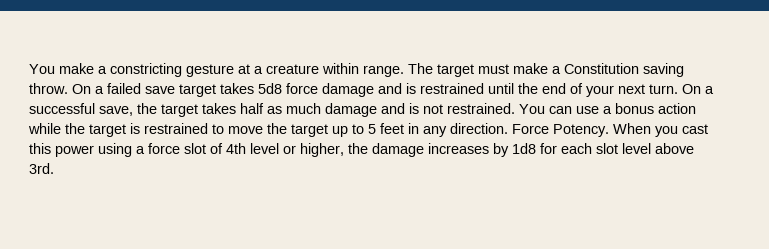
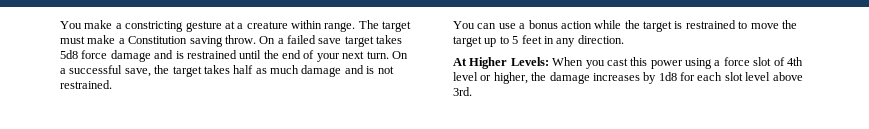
(515, 108) none -> (112, 84) //
[512,124,609,137] Force Potency. -> [453,57,549,69] // At Higher Levels:

